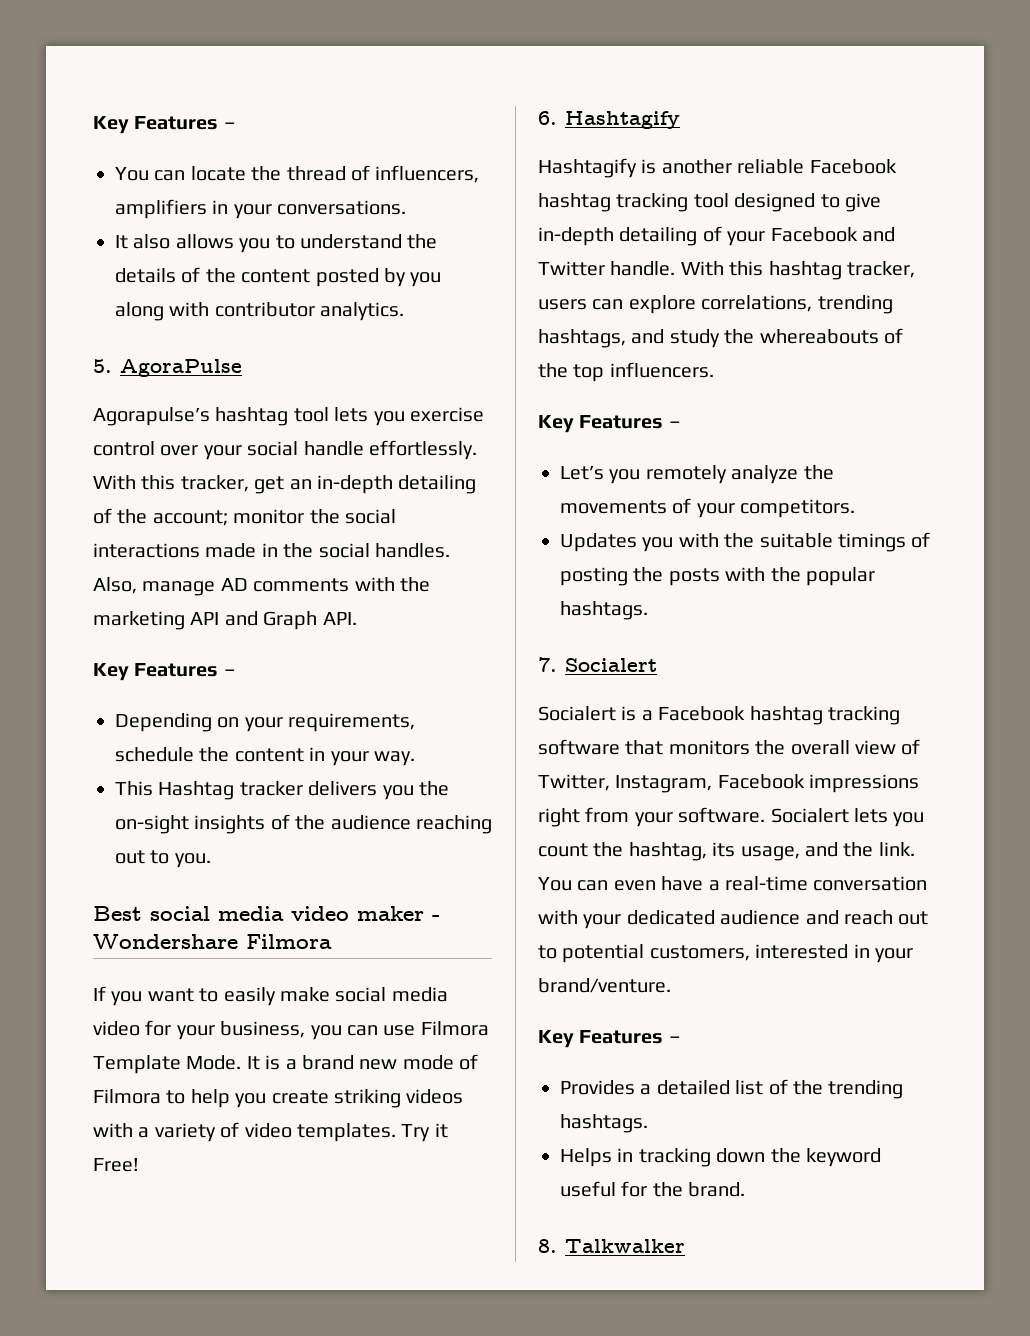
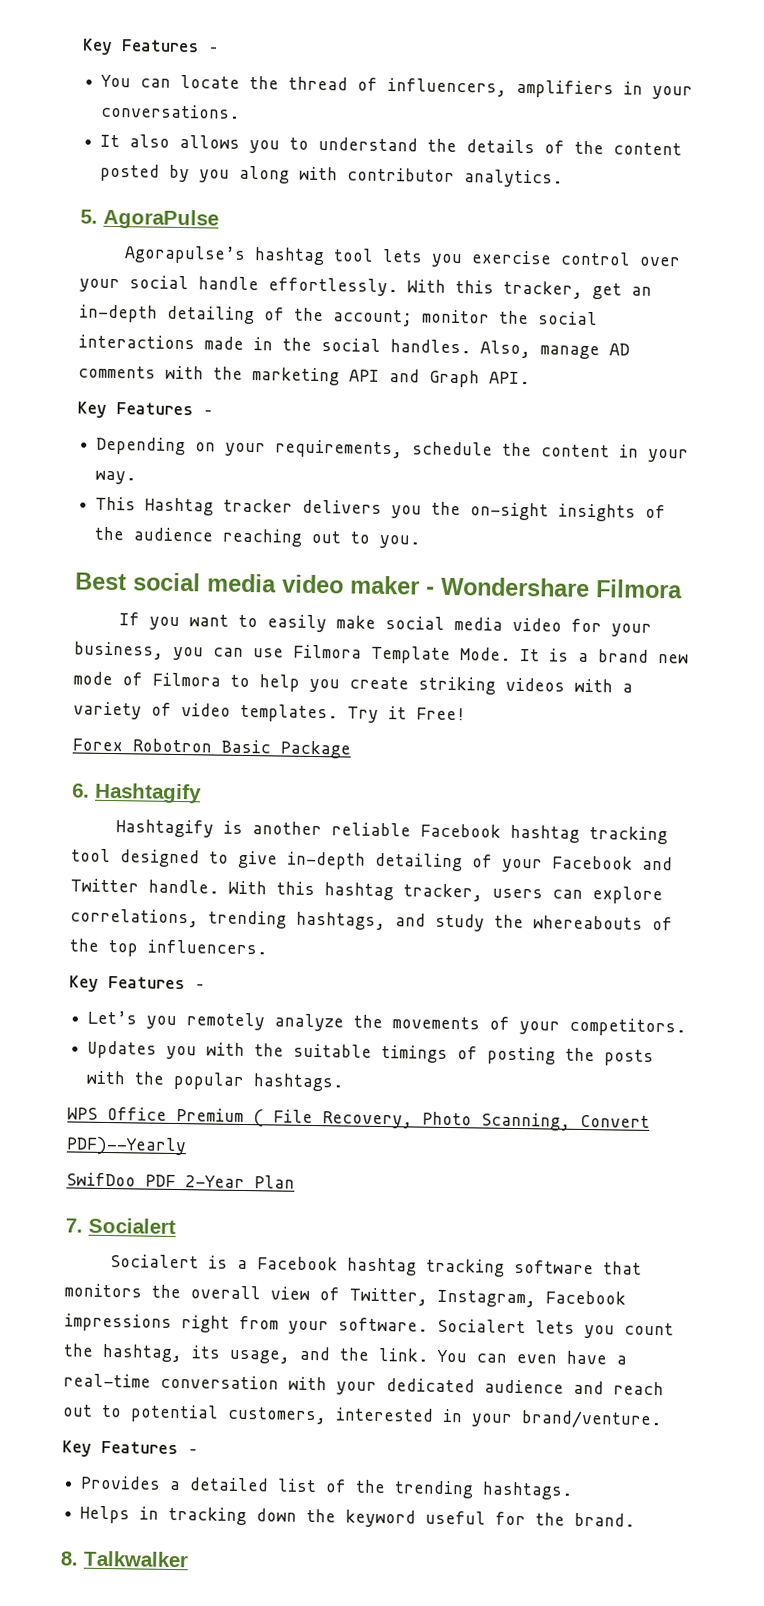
(139, 1165) none -> [72,738,351,759] // Forex Robotron Basic Package
(648, 610) none -> [67,1107,650,1131] [66,1136,187,1157] [66,1172,295,1189] // WPS Office Premium ( File Recovery, Photo Scanning, Convert PDF)--Yearly // SwifDoo PDF 2-Year Plan

